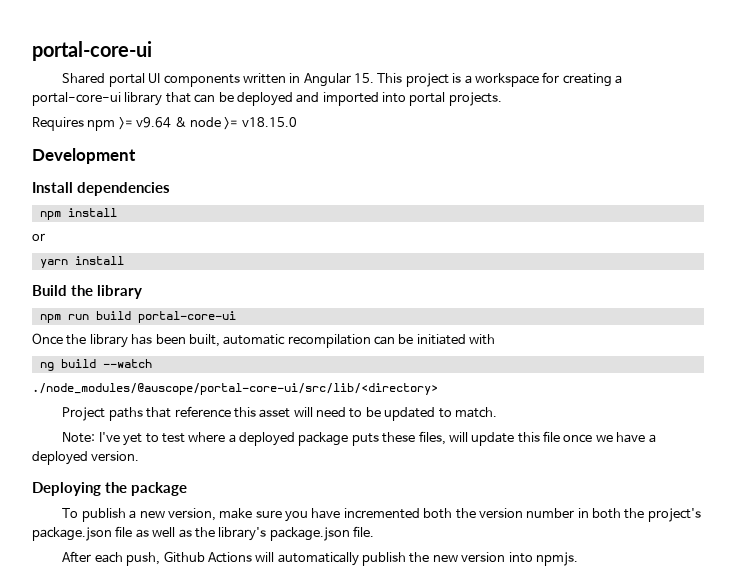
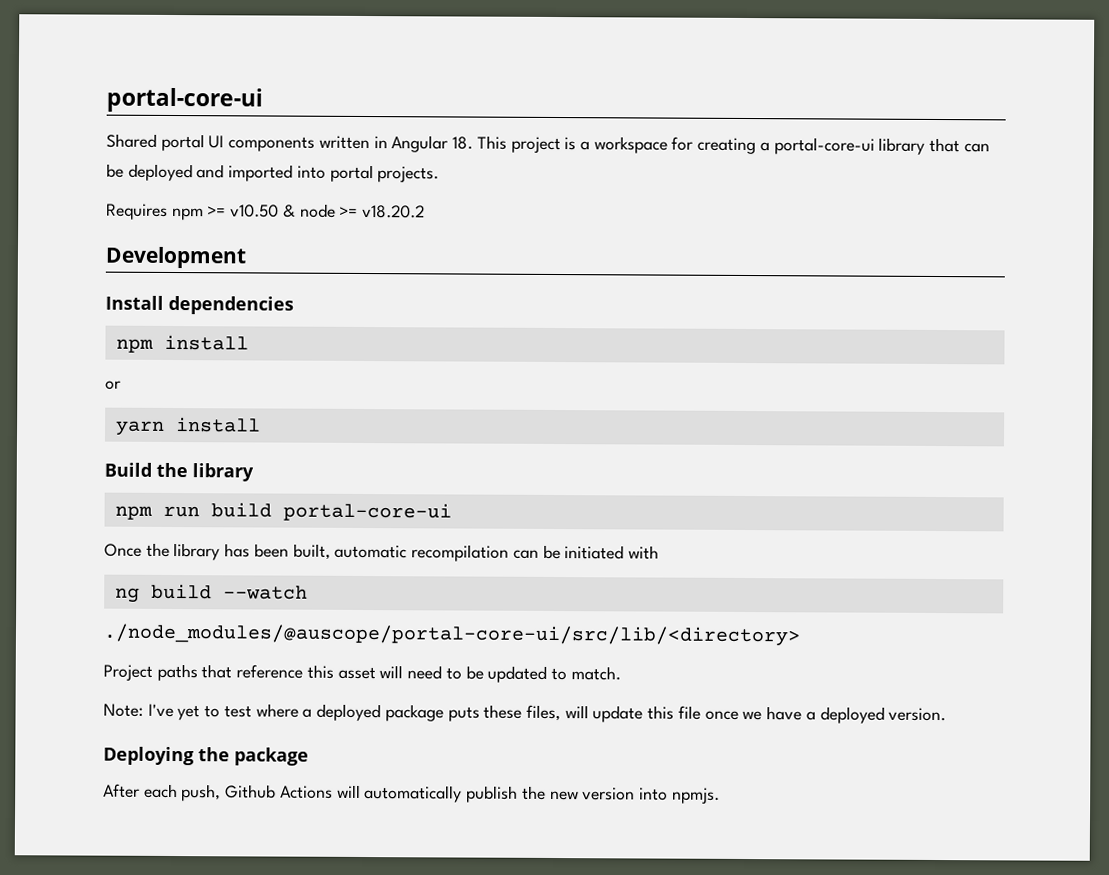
[354,73,375,83] 15. -> [452,136,474,150] 18.
[136,117,172,128] v9.64 -> [230,204,280,218] v10.50
[241,117,297,127] v18.15.0 -> [362,204,426,219] v18.20.2
[62,508,701,522] [32,526,374,541] // To publish a new version, make sure you have incremented both the version number in both the project's package.json file as well as the library's package.json file. -> (309, 756) none

